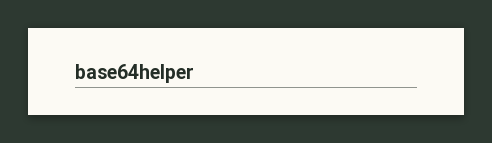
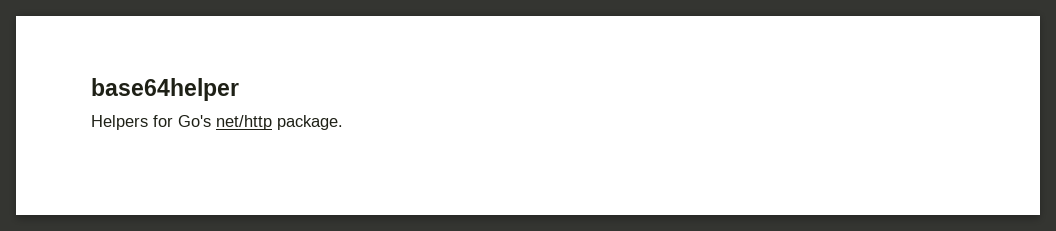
(194, 73) none -> [91,115,343,130] // Helpers for Go's net/http package.

